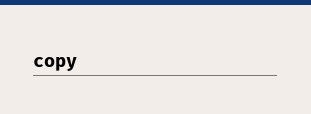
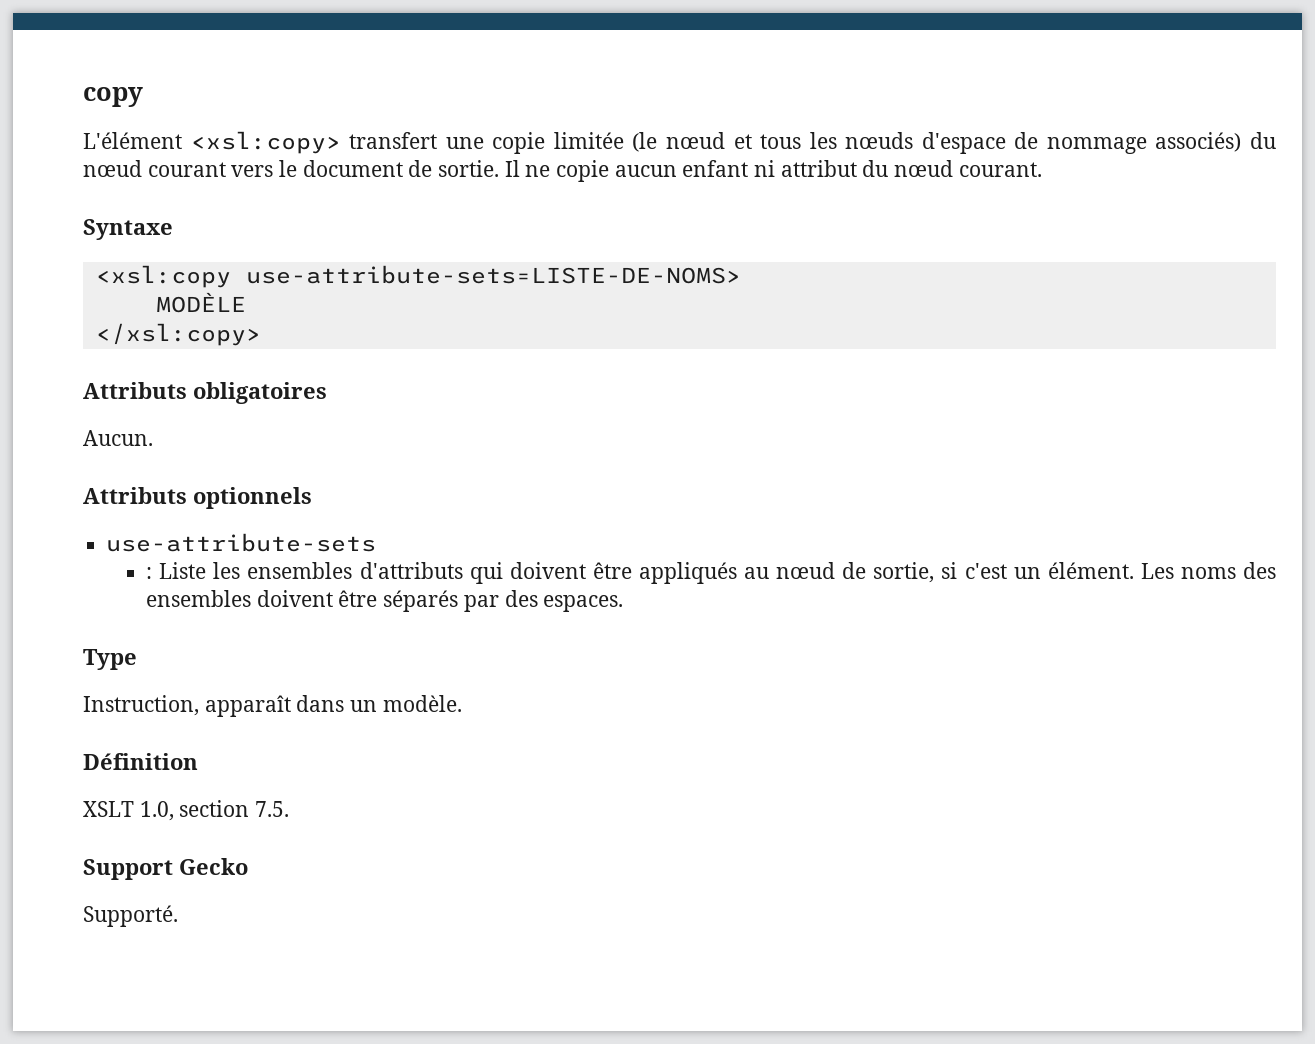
(77, 64) none -> [83,131,1276,154] [83,160,1042,182] [83,219,173,240] [95,265,741,288] [155,292,246,313] [95,323,261,346] [83,382,327,404] [83,430,153,446] [83,487,312,509] [106,533,377,552] [146,562,1276,584] [146,590,624,612] [83,649,137,670] [83,695,462,717] [83,753,198,770] [83,800,290,821] [83,858,248,880] [83,905,178,927] // L'élément <xsl:copy> transfert une copie limitée (le nœud et tous les nœuds d'espace de nommage associés) du nœud courant vers le document de sortie. Il ne copie aucun enfant ni attribut du nœud courant. // Syntaxe // <xsl:copy use-attribute-sets=LISTE-DE-NOMS> // MODÈLE // </xsl:copy> // Attributs obligatoires // Aucun. // Attributs optionnels // use-attribute-sets // : Liste les ensembles d'attributs qui doivent être appliqués au nœud de sortie, si c'est un élément. Les noms des ensembles doivent être séparés par des espaces. // Type // Instruction, apparaît dans un modèle. // Définition // XSLT 1.0, section 7.5. // Support Gecko // Supporté.

